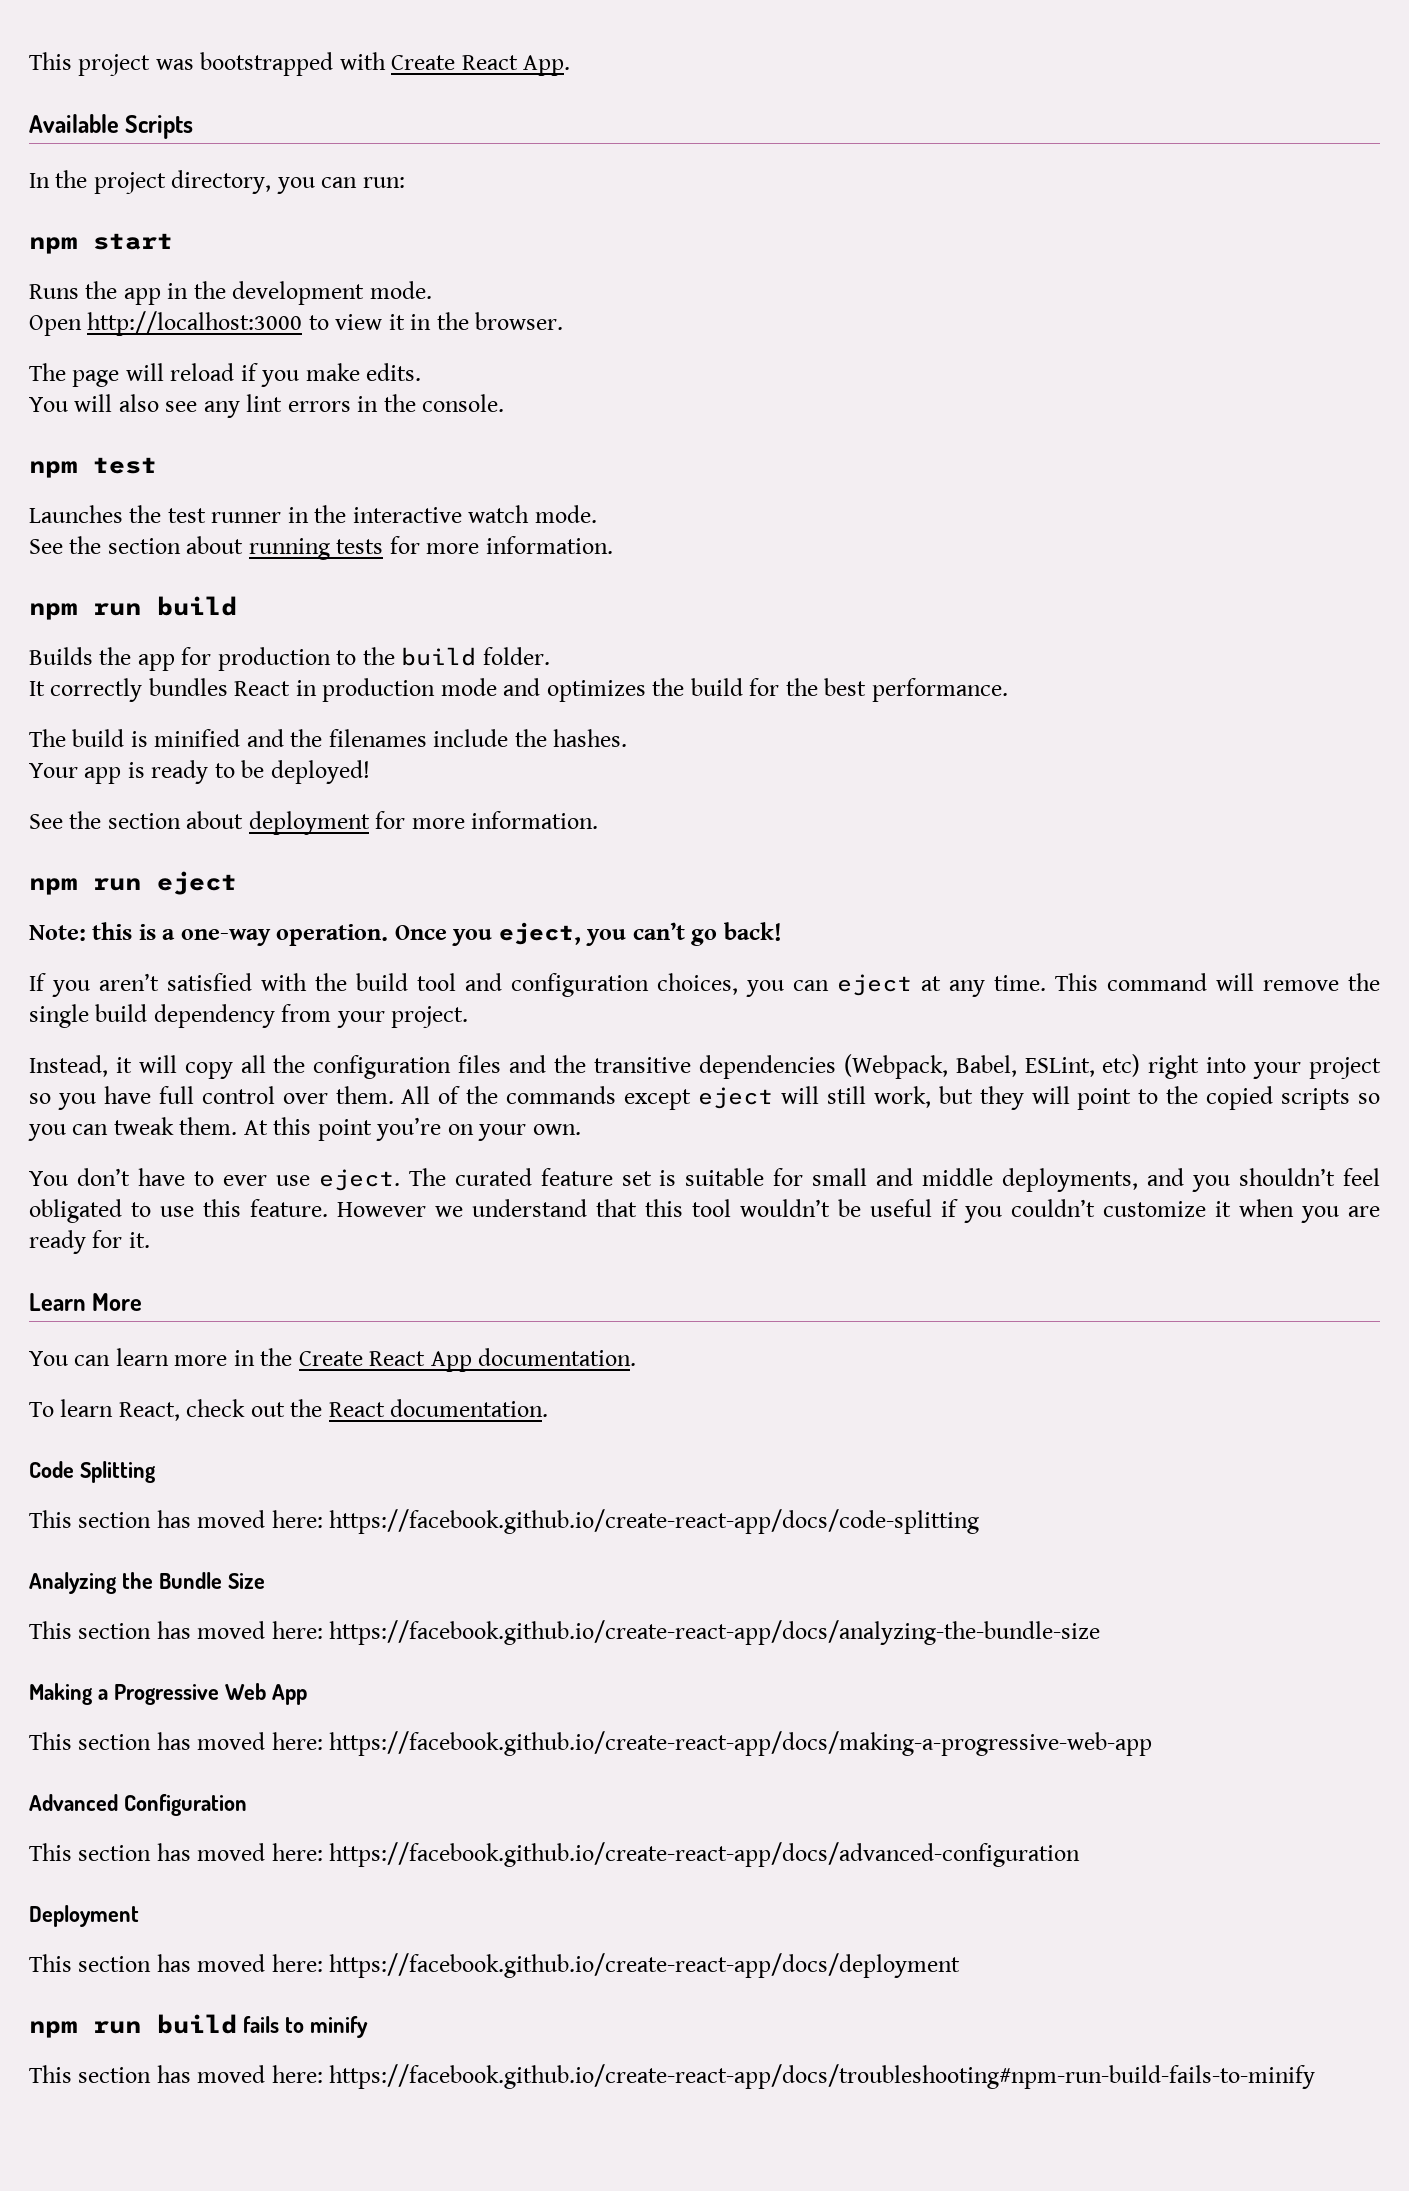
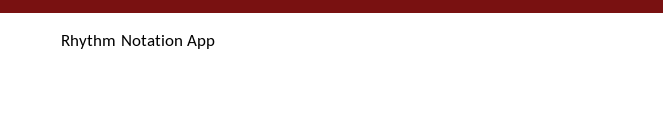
[29,52,571,76] [29,114,194,139] [29,170,405,194] [29,233,173,254] [29,281,432,305] [29,311,564,336] [29,363,422,387] [29,394,505,418] [29,457,157,478] [29,505,597,523] [29,536,613,560] [29,596,237,620] [29,647,550,671] [29,678,1008,702] [29,729,628,747] [29,760,370,784] [29,811,599,835] [29,871,237,895] [29,922,782,946] [29,973,1380,997] [29,1004,469,1028] [29,1054,1381,1079] [29,1086,1381,1110] [28,1117,581,1141] [29,1168,1380,1192] [29,1199,1380,1223] [29,1230,150,1254] [29,1293,143,1311] [29,1348,637,1372] [29,1399,549,1421] [29,1461,156,1483] [29,1509,980,1534] [29,1572,265,1594] [29,1620,1101,1645] [29,1683,307,1705] [29,1731,1153,1756] [29,1794,247,1816] [29,1842,1081,1867] [29,1905,139,1927] [29,1953,961,1978] [29,2014,368,2038] [29,2064,1316,2089] This project was bootstrapped with Create React App. // Available Scripts // In the project directory, you can run: // npm start // Runs the app in the development mode. // Open http://localhost:3000 to view it in the browser. // The page will reload if you make edits. // You will also see any lint errors in the console. // npm test // Launches the test runner in the interactive watch mode. // See the section about running tests for more information. // npm run build // Builds the app for production to the build folder. // It correctly bundles React in production mode and optimizes the build for the best performance. // The build is minified and the filenames include the hashes. // Your app is ready to be deployed! // See the section about deployment for more information. // npm run eject // Note: this is a one-way operation. Once you eject, you can’t go back! // If you aren’t satisfied with the build tool and configuration choices, you can eject at any time. This command will remove the single build dependency from your project. // Instead, it will copy all the configuration files and the transitive dependencies (Webpack, Babel, ESLint, etc) right into your project so you have full control over them. All of the commands except eject will still work, but they will point to the copied scripts so you can tweak them. At this point you’re on your own. // You don’t have to ever use eject. The curated feature set is suitable for small and middle deployments, and you shouldn’t feel obligated to use this feature. However we understand that this tool wouldn’t be useful if you couldn’t customize it when you are ready for it. // Learn More // You can learn more in the Create React App documentation. // To learn React, check out the React documentation. // Code Splitting // This section has moved here: https://facebook.github.io/create-react-app/docs/code-splitting // Analyzing the Bundle Size // This section has moved here: https://facebook.github.io/create-react-app/docs/analyzing-the-bundle-size // Making a Progressive Web App // This section has moved here: https://facebook.github.io/create-react-app/docs/making-a-progressive-web-app // Advanced Configuration // This section has moved here: https://facebook.github.io/create-react-app/docs/advanced-configuration // Deployment // This section has moved here: https://facebook.github.io/create-react-app/docs/deployment // npm run build fails to minify // This section has moved here: https://facebook.github.io/create-react-app/docs/troubleshooting#npm-run-build-fails-to-minify -> [61,35,216,49] Rhythm Notation App

